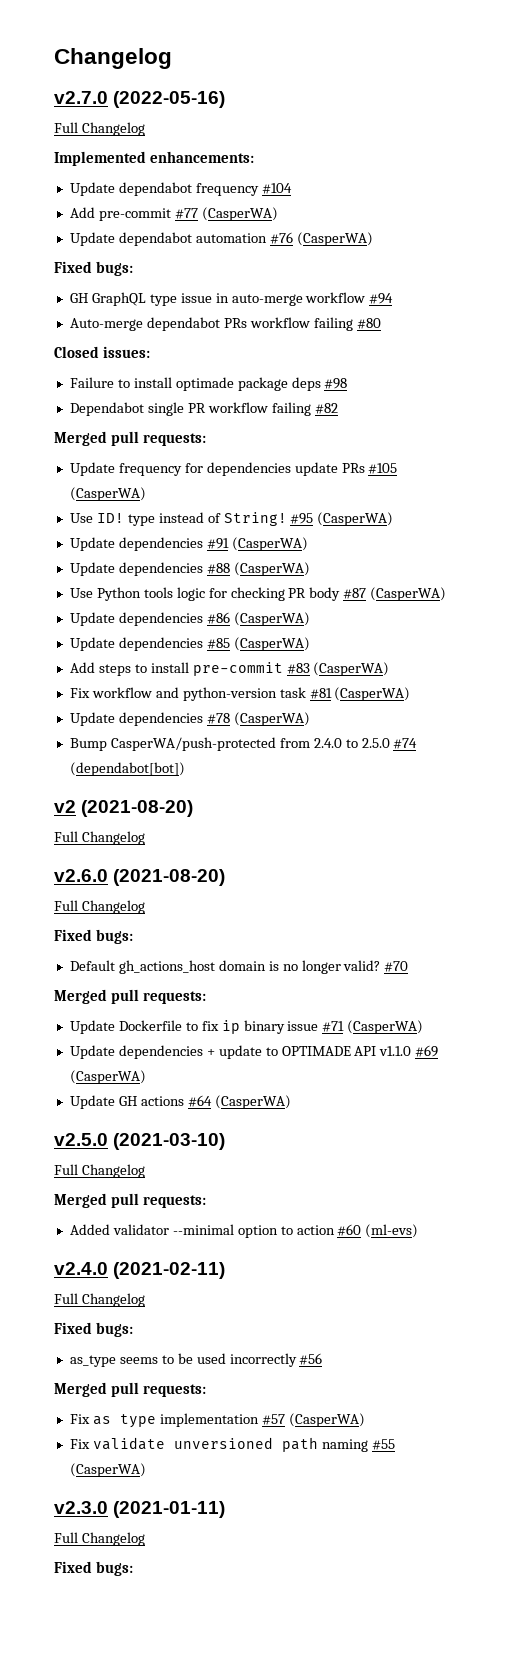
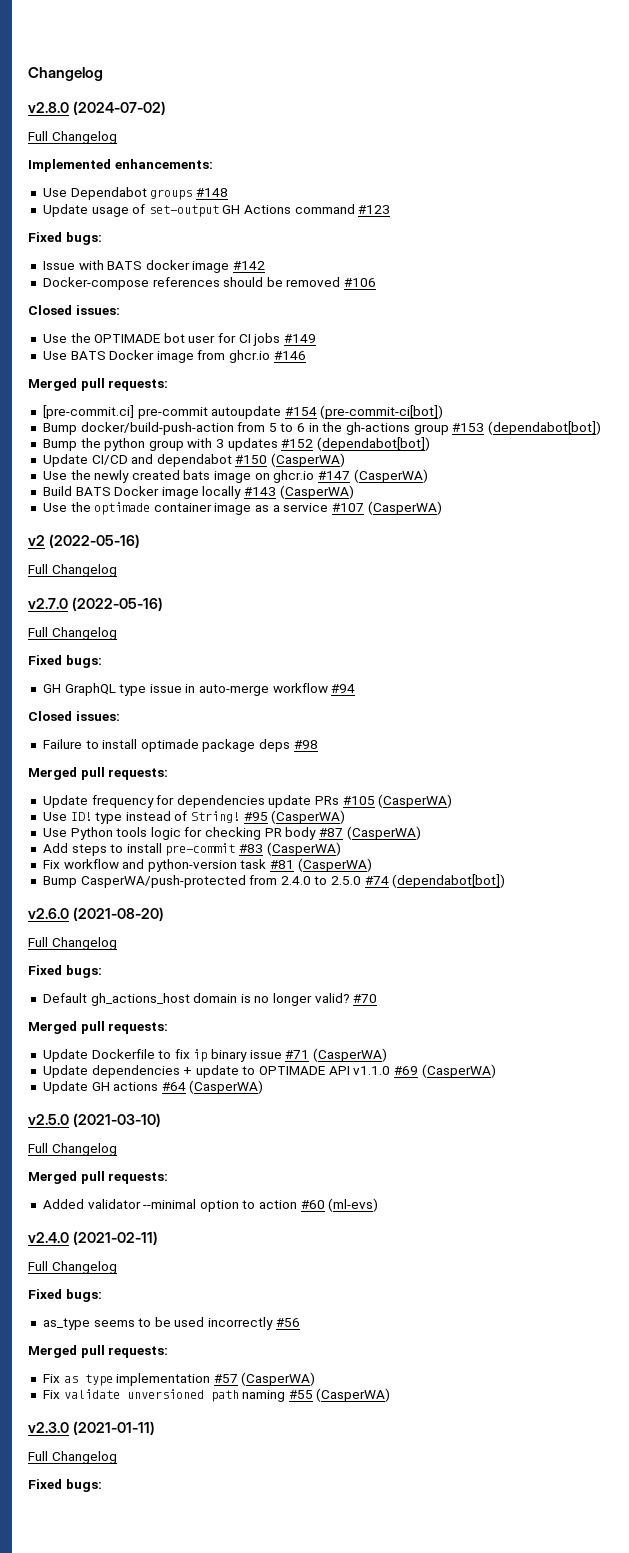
[54,48,172,69] [54,91,226,108] [54,122,145,136] [54,151,254,166] [69,182,292,196] [69,207,278,221] [69,232,373,246] Changelog // v2.7.0 (2022-05-16) // Full Changelog // Implemented enhancements: // Update dependabot frequency #104 // Add pre-commit #77 (CasperWA) // Update dependabot automation #76 (CasperWA) -> [28,67,103,81] [28,101,166,115] [28,131,117,144] [28,159,213,172] [42,187,228,200] [42,204,391,217] [28,232,102,245] [42,260,266,273] [42,277,377,290] [28,305,120,315] [42,333,317,346] [42,350,306,363] [28,378,169,391] [42,405,444,419] [42,421,601,435] [42,437,431,451] [42,453,346,467] [42,469,428,483] [42,485,354,499] [42,501,442,515] [28,534,140,548] [28,564,117,577] [28,597,163,611] [28,627,117,640] Changelog // v2.8.0 (2024-07-02) // Full Changelog // Implemented enhancements: // Use Dependabot groups #148 // Update usage of set-output GH Actions command #123 // Fixed bugs: // Issue with BATS docker image #142 // Docker-compose references should be removed #106 // Closed issues: // Use the OPTIMADE bot user for CI jobs #149 // Use BATS Docker image from ghcr.io #146 // Merged pull requests: // [pre-commit.ci] pre-commit autoupdate #154 (pre-commit-ci[bot]) // Bump docker/build-push-action from 5 to 6 in the gh-actions group #153 (dependabot[bot]) // Bump the python group with 3 updates #152 (dependabot[bot]) // Update CI/CD and dependabot #150 (CasperWA) // Use the newly created bats image on ghcr.io #147 (CasperWA) // Build BATS Docker image locally #143 (CasperWA) // Use the optimade container image as a service #107 (CasperWA) // v2 (2022-05-16) // Full Changelog // v2.7.0 (2022-05-16) // Full Changelog
[69,317,381,331] // Auto-merge dependabot PRs workflow failing #80 -> (356, 688) none
[69,402,338,416] // Dependabot single PR workflow failing #82 -> (318, 744) none
[69,537,308,551] [69,562,310,576] // Update dependencies #91 (CasperWA) // Update dependencies #88 (CasperWA) -> (346, 817) none
[69,612,310,626] [69,637,310,651] // Update dependencies #86 (CasperWA) // Update dependencies #85 (CasperWA) -> (421, 833) none
[69,712,310,726] // Update dependencies #78 (CasperWA) -> (372, 865) none
[54,800,194,817] [54,831,145,845] // v2 (2021-08-20) // Full Changelog -> (506, 881) none

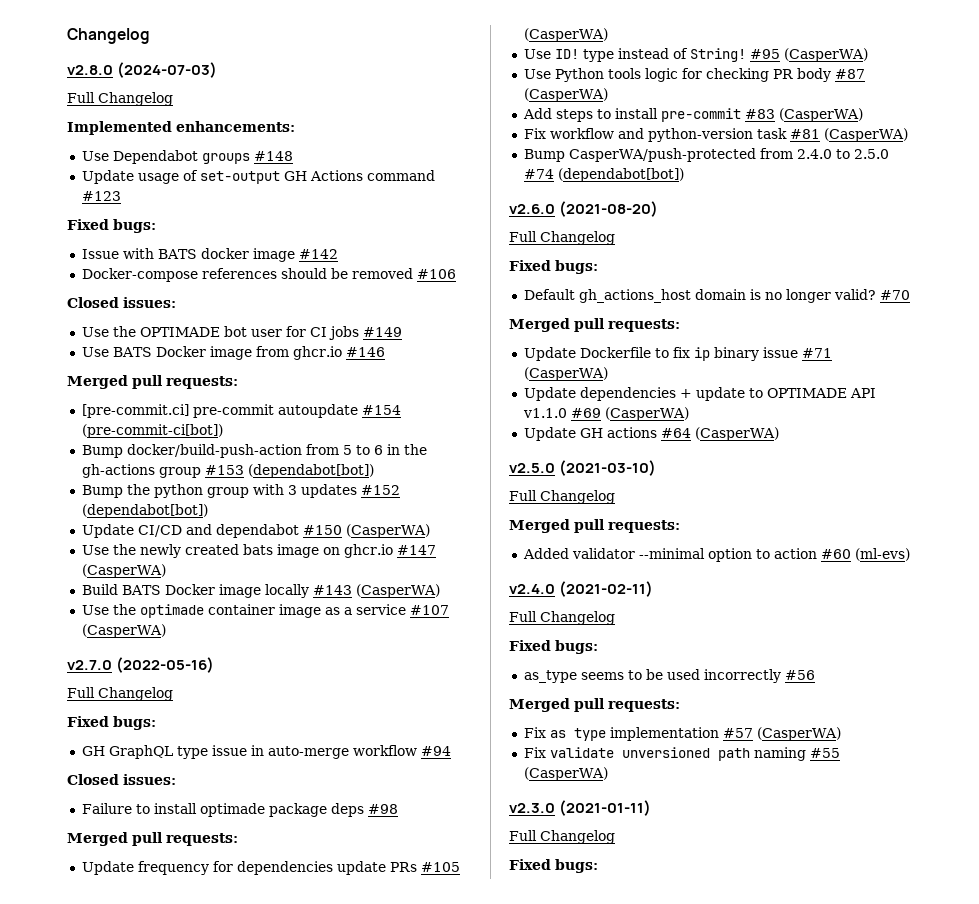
[72,101,166,115] (2024-07-02) -> [117,62,218,78] (2024-07-03)
[28,534,140,548] [28,564,117,577] // v2 (2022-05-16) // Full Changelog -> (166, 631) none

